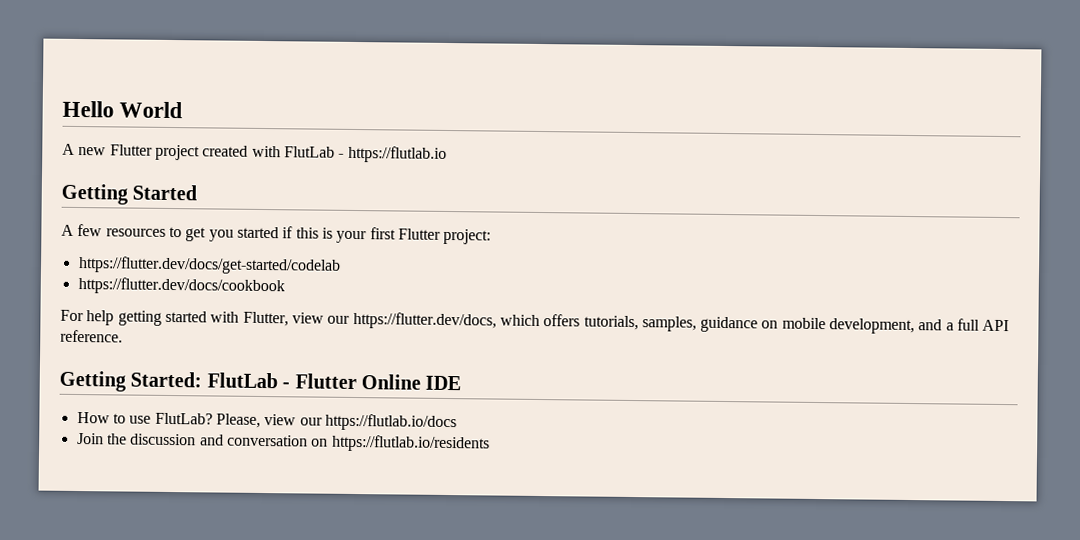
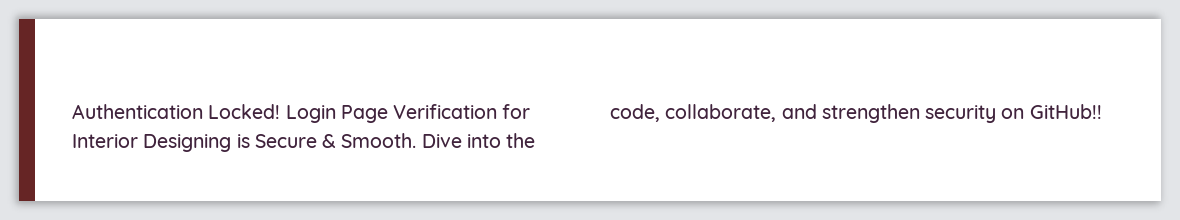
[62,100,184,119] [62,143,447,163] [61,183,198,205] [61,223,492,245] [77,256,341,275] [77,277,285,296] [60,309,1010,335] [60,329,123,343] [59,370,462,392] [76,411,457,432] [76,432,490,453] Hello World // A new Flutter project created with FlutLab - https://flutlab.io // Getting Started // A few resources to get you started if this is your first Flutter project: // https://flutter.dev/docs/get-started/codelab // https://flutter.dev/docs/cookbook // For help getting started with Flutter, view our https://flutter.dev/docs, which offers tutorials, samples, guidance on mobile development, and a full API reference. // Getting Started: FlutLab - Flutter Online IDE // How to use FlutLab? Please, view our https://flutlab.io/docs // Join the discussion and conversation on https://flutlab.io/residents -> [72,104,531,123] [72,133,536,152] [610,104,1102,123] Authentication Locked! Login Page Verification for Interior Designing is Secure & Smooth. Dive into the code, collaborate, and strengthen security on GitHub!!

